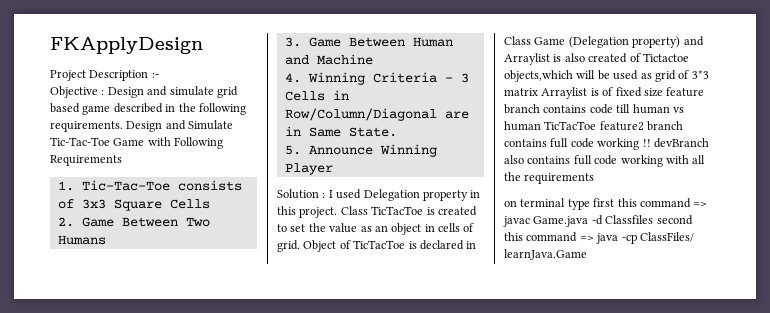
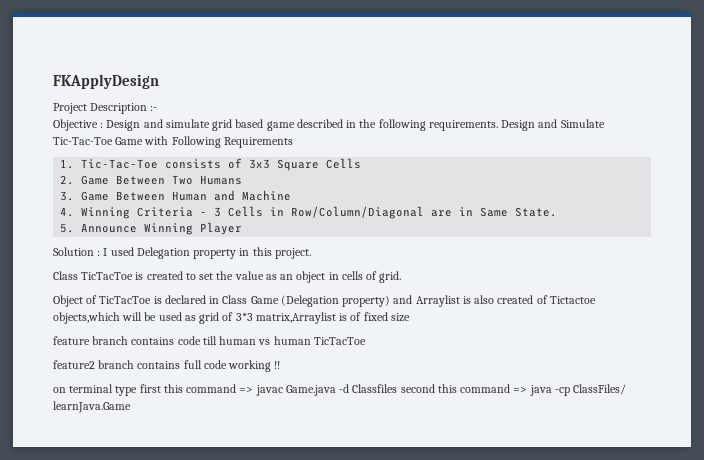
(338, 212) none -> (311, 253) //
(300, 246) none -> (402, 277) //
[504,87,588,99] matrix Arraylist -> [255,312,336,324] matrix,Arraylist
(663, 92) none -> (410, 317) //
(597, 125) none -> (366, 341) //
[653,138,709,148] [504,155,706,167] [504,172,595,184] devBranch also contains full code working with all the requirements -> (281, 365) none

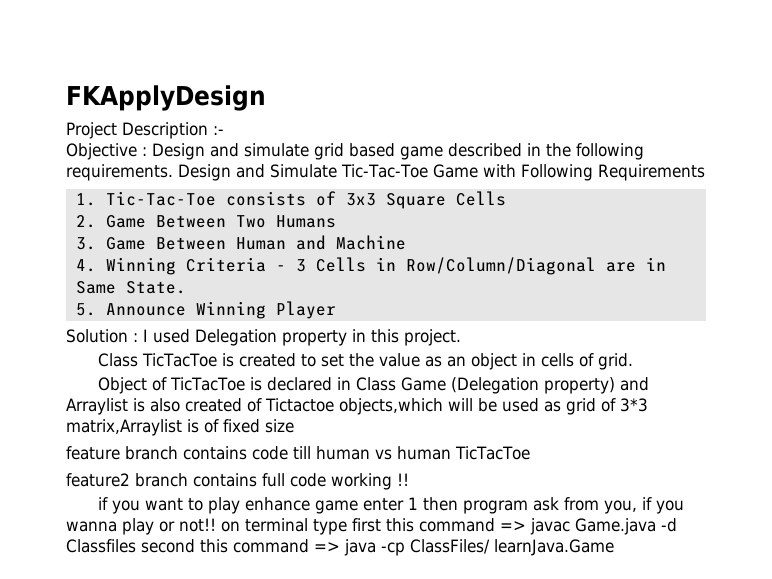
(281, 365) none -> [97,497,684,514] [66,518,216,535] if you want to play enhance game enter 1 then program ask from you, if you wanna play or not!!

